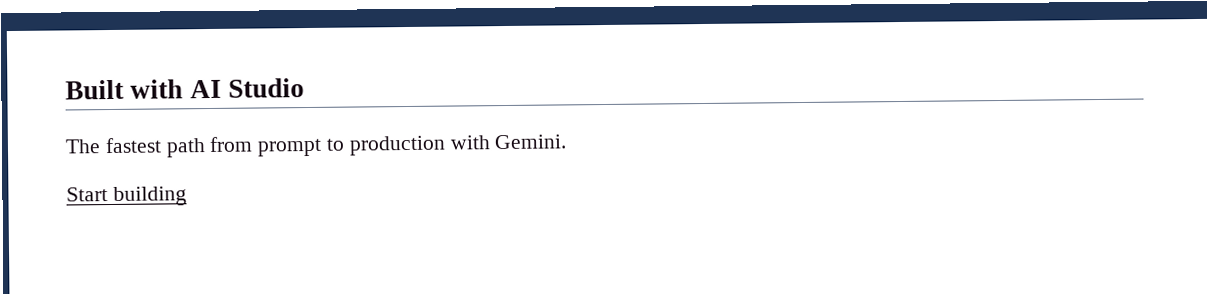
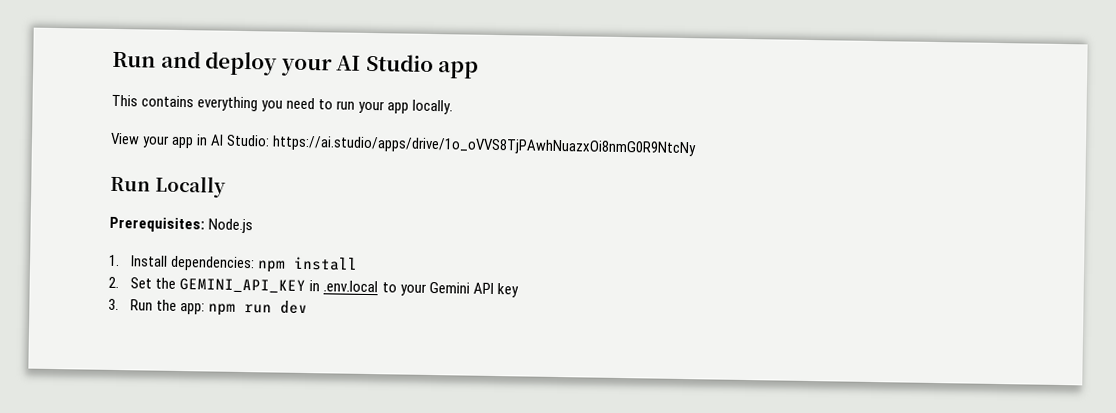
[65,78,305,100] [65,134,568,158] [66,186,187,206] Built with AI Studio // The fastest path from prompt to production with Gemini. // Start building -> [112,50,480,79] [111,94,454,115] [110,132,698,157] [110,175,226,198] [109,216,254,234] [109,254,359,273] [108,276,519,298] [108,298,309,316] Run and deploy your AI Studio app // This contains everything you need to run your app locally. // View your app in AI Studio: https://ai.studio/apps/drive/1o_oVVS8TjPAwhNuazxOi8nmG0R9NtcNy // Run Locally // Prerequisites: Node.js // 1. Install dependencies: npm install // 2. Set the GEMINI_API_KEY in .env.local to your Gemini API key // 3. Run the app: npm run dev

